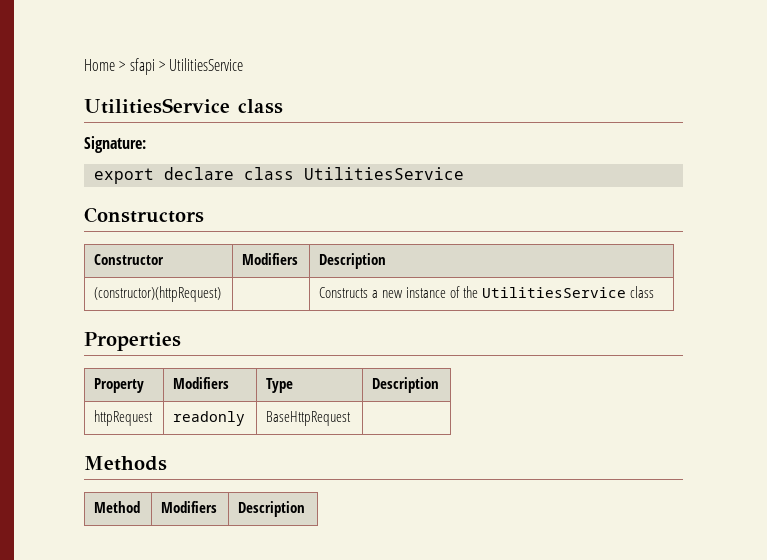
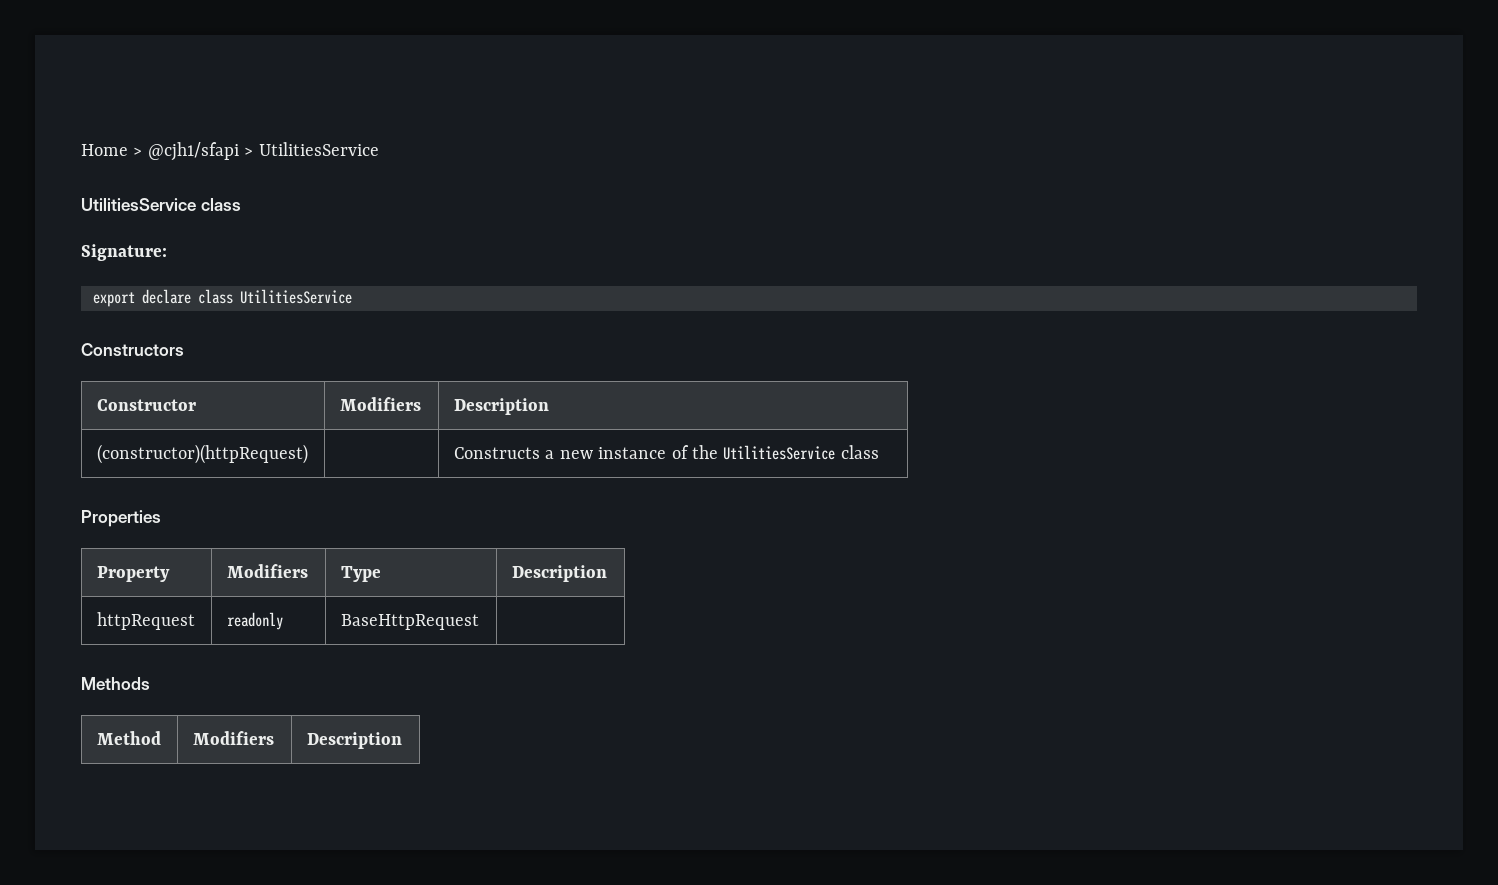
[129,58,155,75] sfapi -> [147,142,239,161] @cjh1/sfapi

